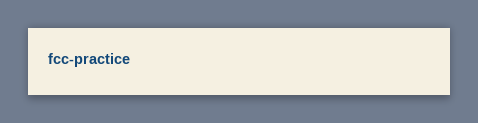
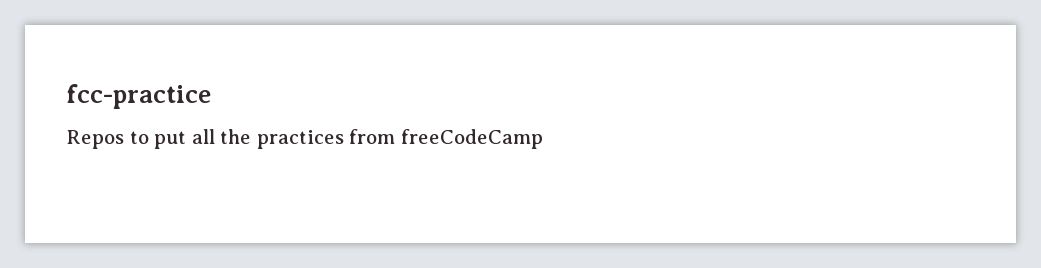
(130, 60) none -> [66,129,543,149] // Repos to put all the practices from freeCodeCamp

